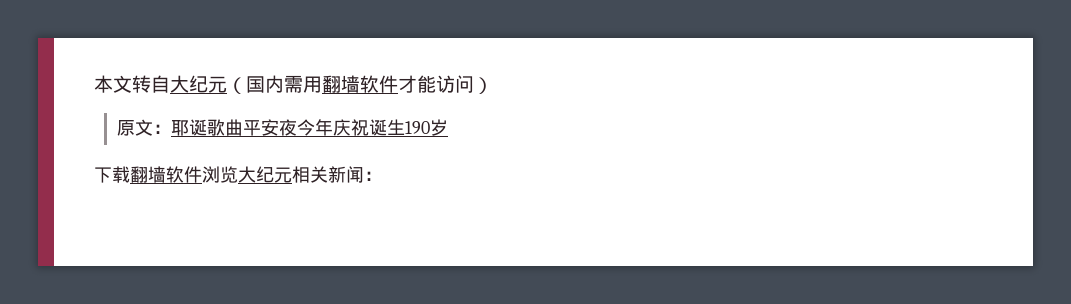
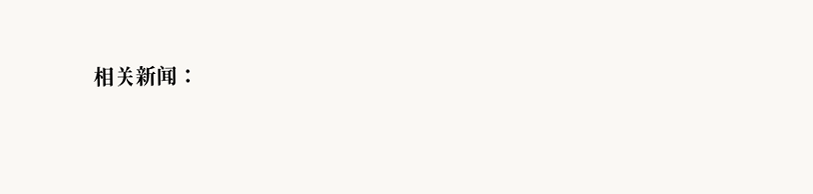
[94,75,493,94] [116,119,448,136] [94,166,292,183] 本文转自大纪元（国内需用翻墙软件才能访问） // 原文：耶诞歌曲平安夜今年庆祝诞生190岁 // 下载翻墙软件浏览大纪元 -> (93, 76) none

